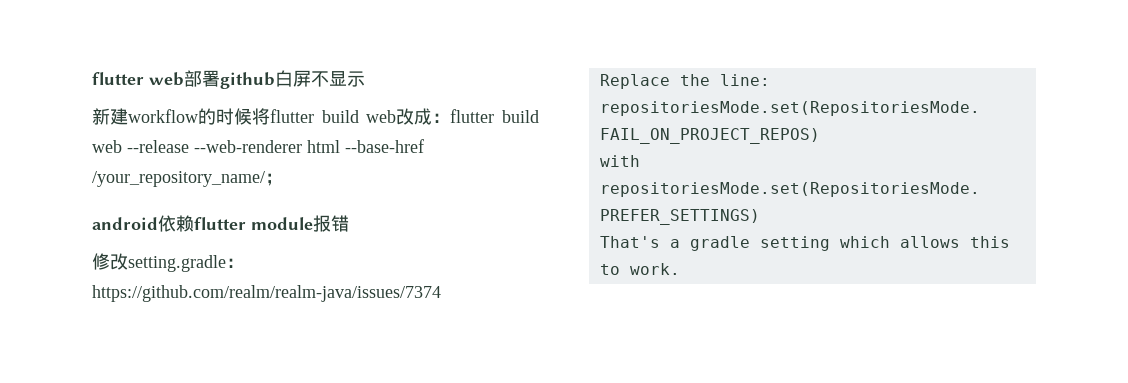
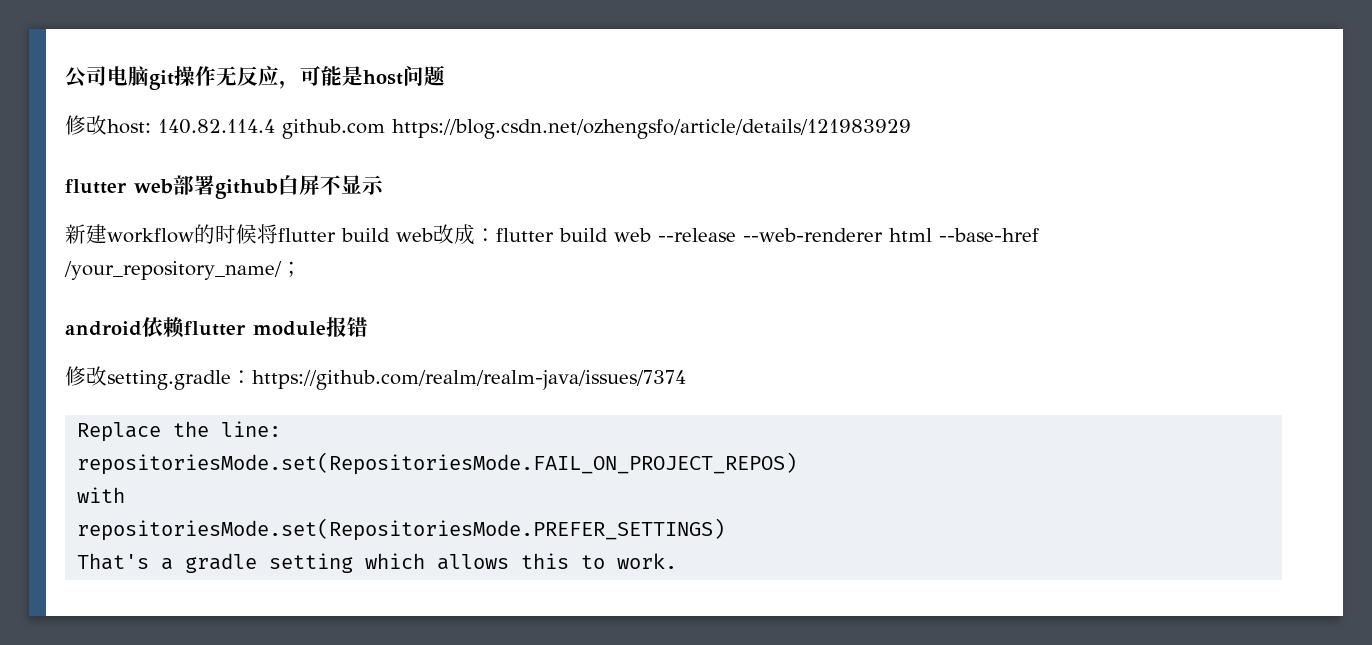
(92, 78) none -> [65,65,445,90] [65,115,911,139] 公司电脑git操作无反应，可能是host问题 // 修改host: 140.82.114.4 github.com https://blog.csdn.net/ozhengsfo/article/details/121983929 //

